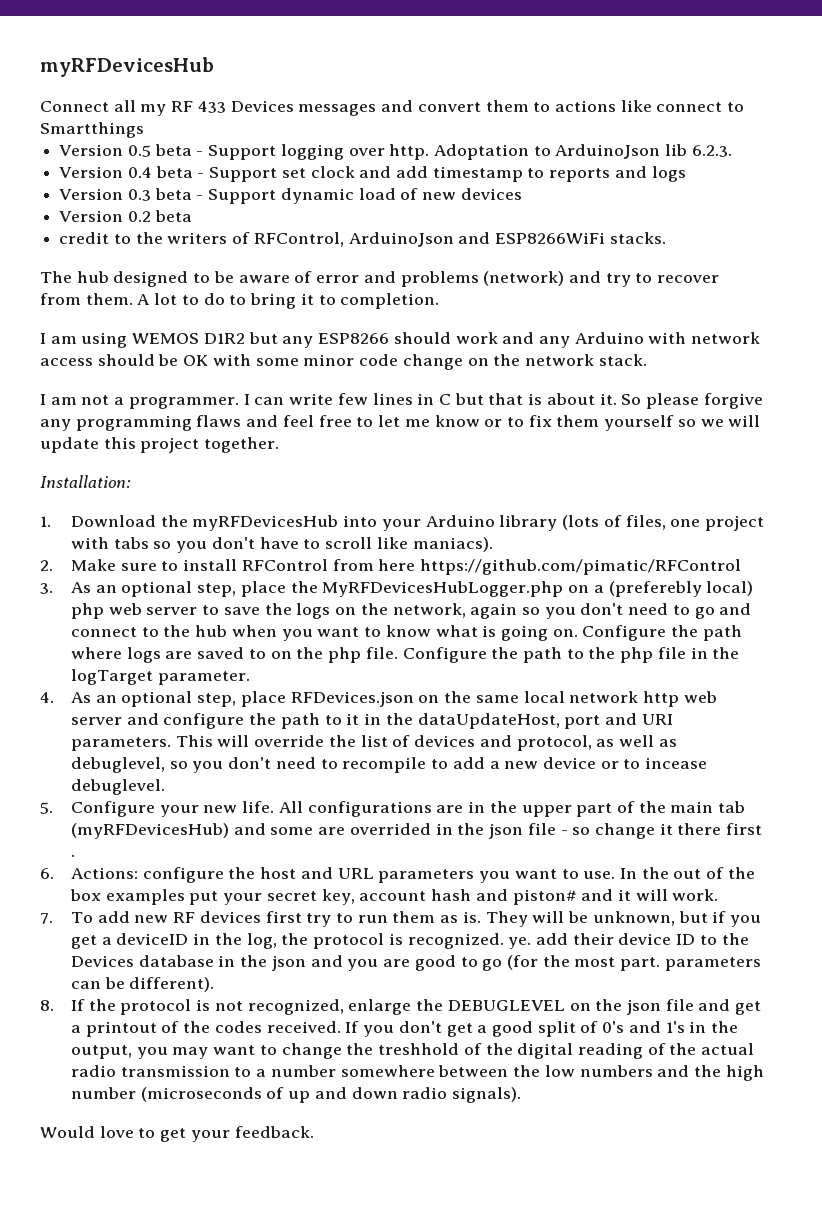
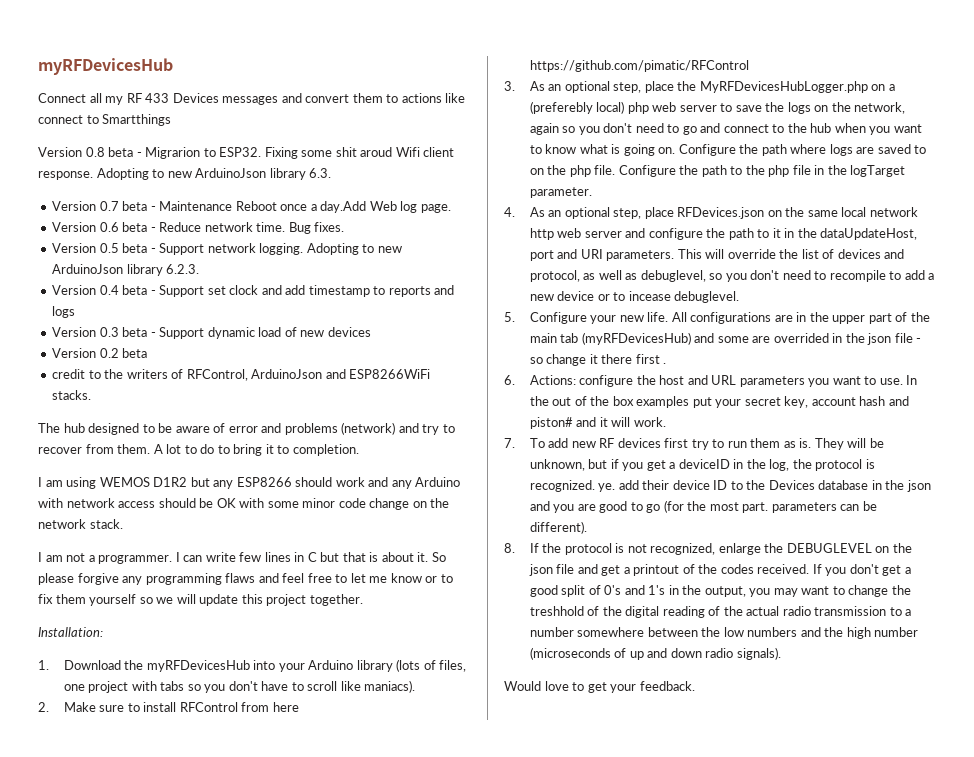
(144, 130) none -> [38,147,455,159] [38,168,332,180] [52,201,451,213] [52,222,345,234] // Version 0.8 beta - Migrarion to ESP32. Fixing some shit aroud Wifi client response. Adopting to new ArduinoJson library 6.3. // Version 0.7 beta - Maintenance Reboot once a day.Add Web log page. // Version 0.6 beta - Reduce network time. Bug fixes.
[280,144,688,160] logging over http. Adoptation to ArduinoJson lib -> [207,243,402,255] [52,264,163,276] network logging. Adopting to new ArduinoJson library

